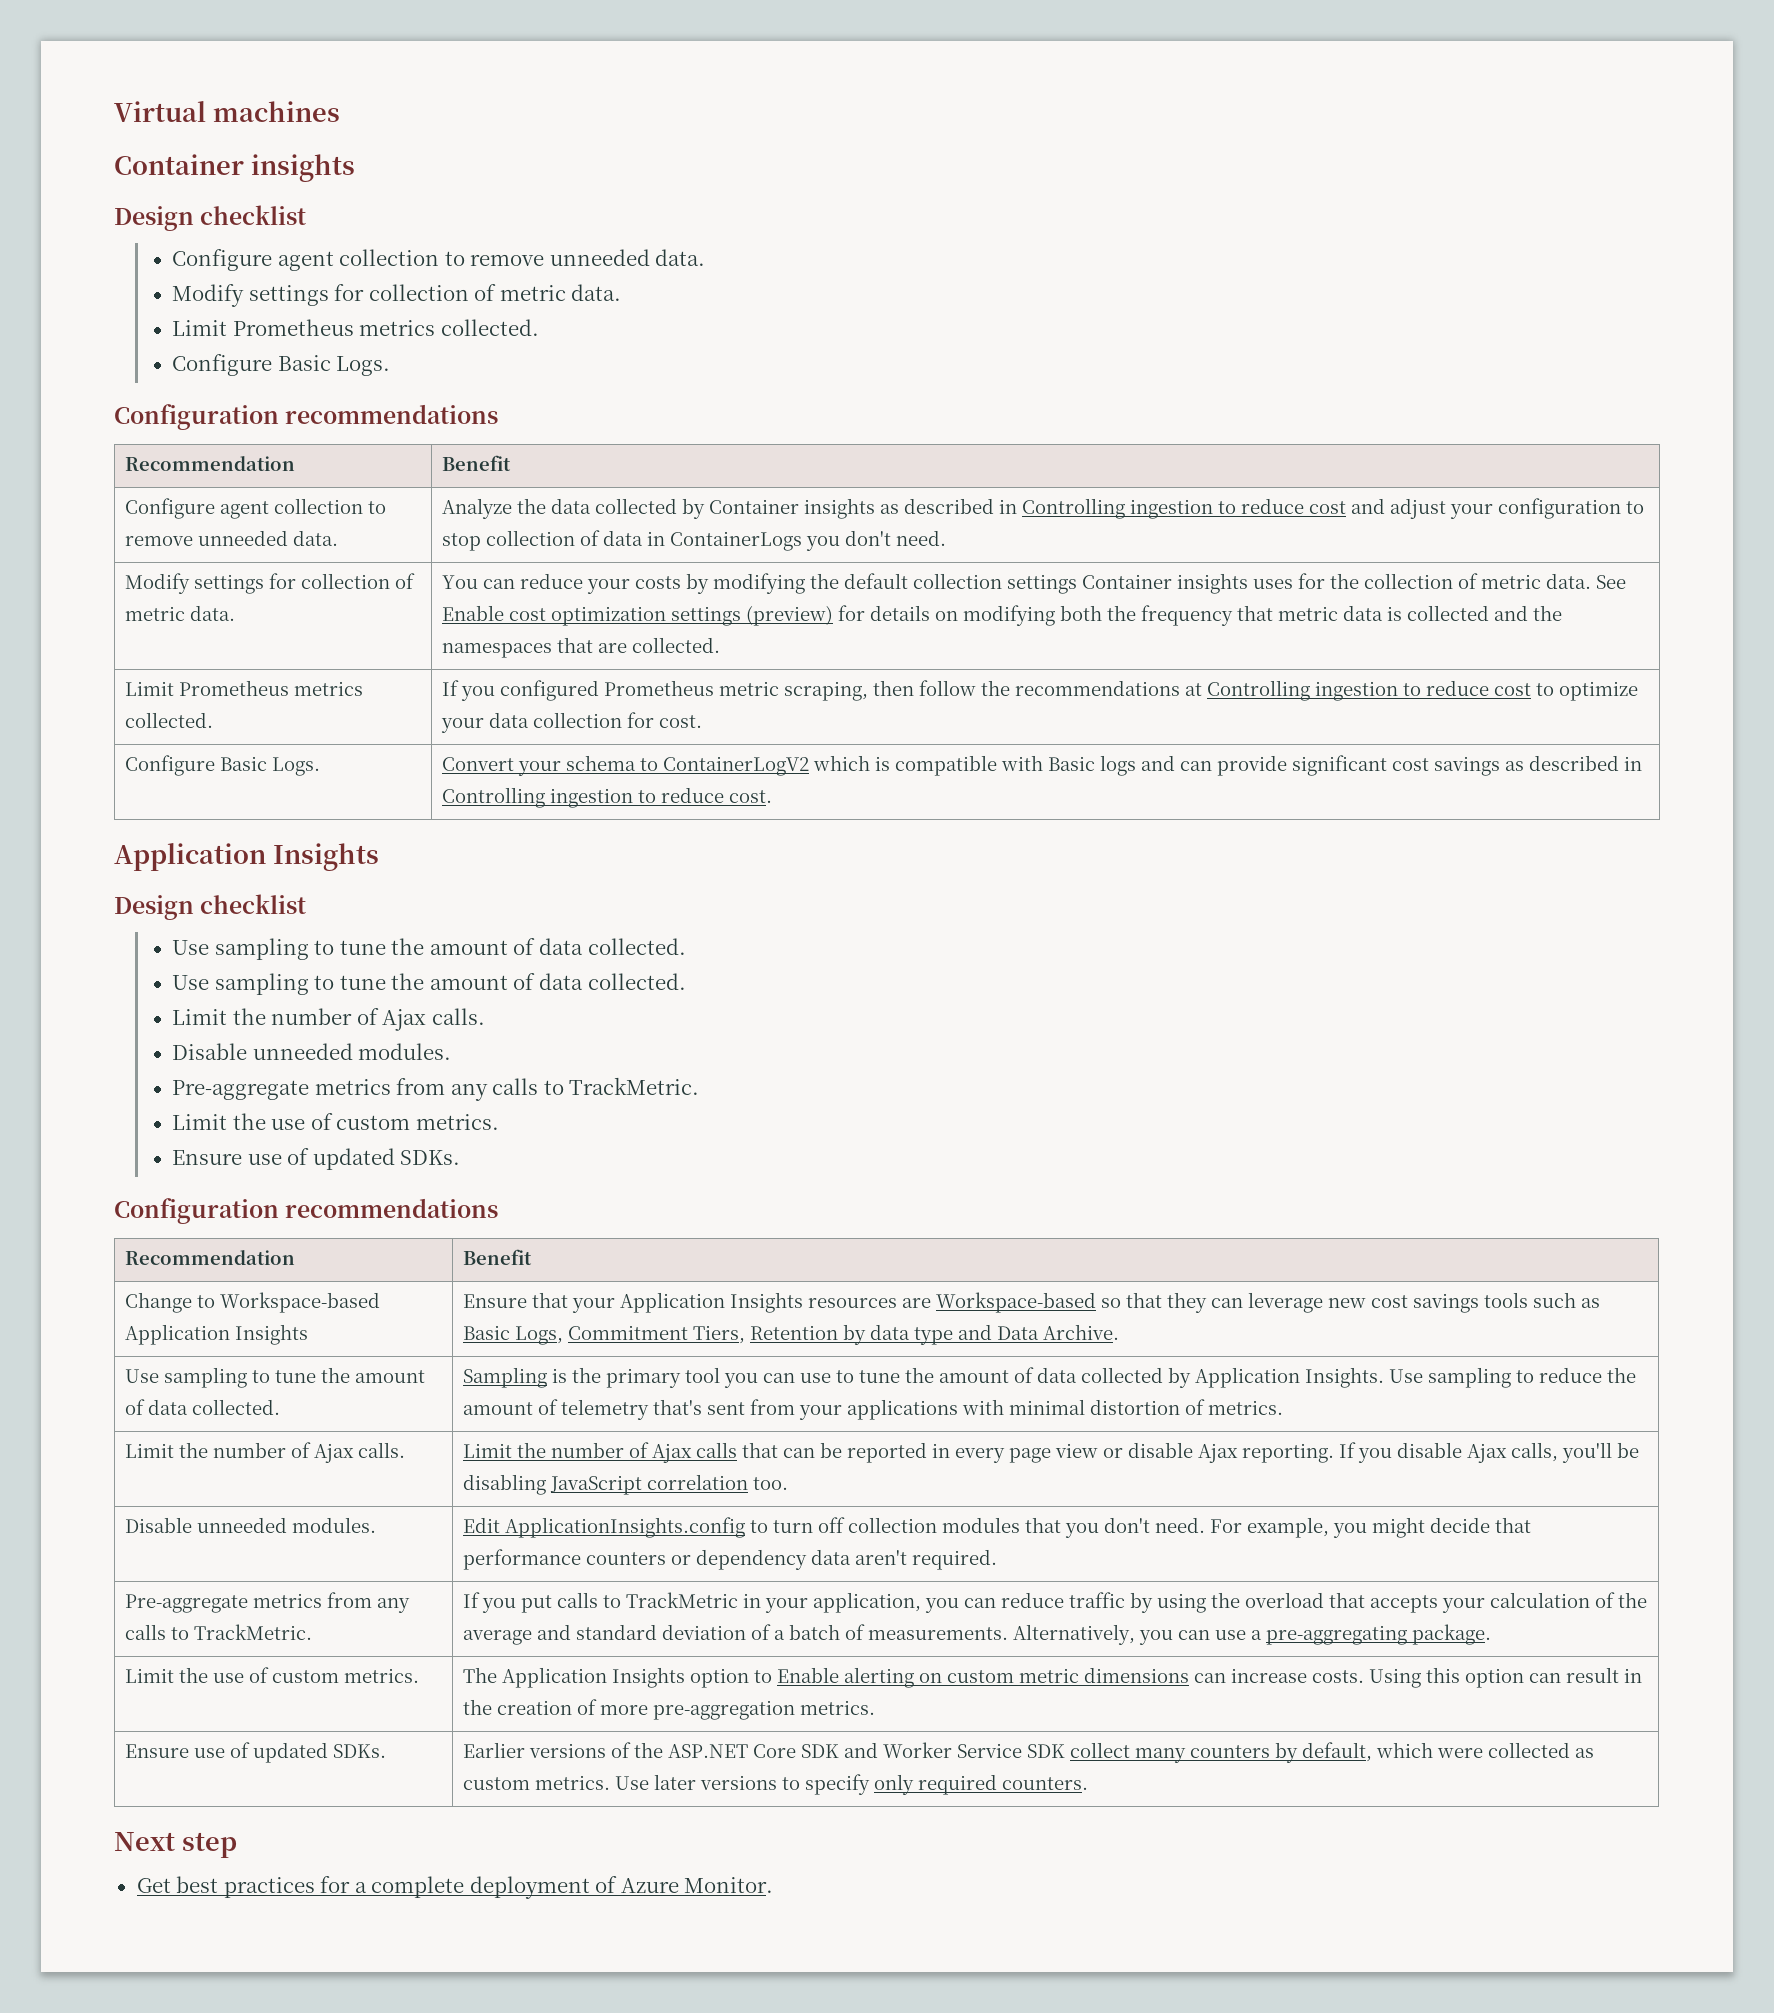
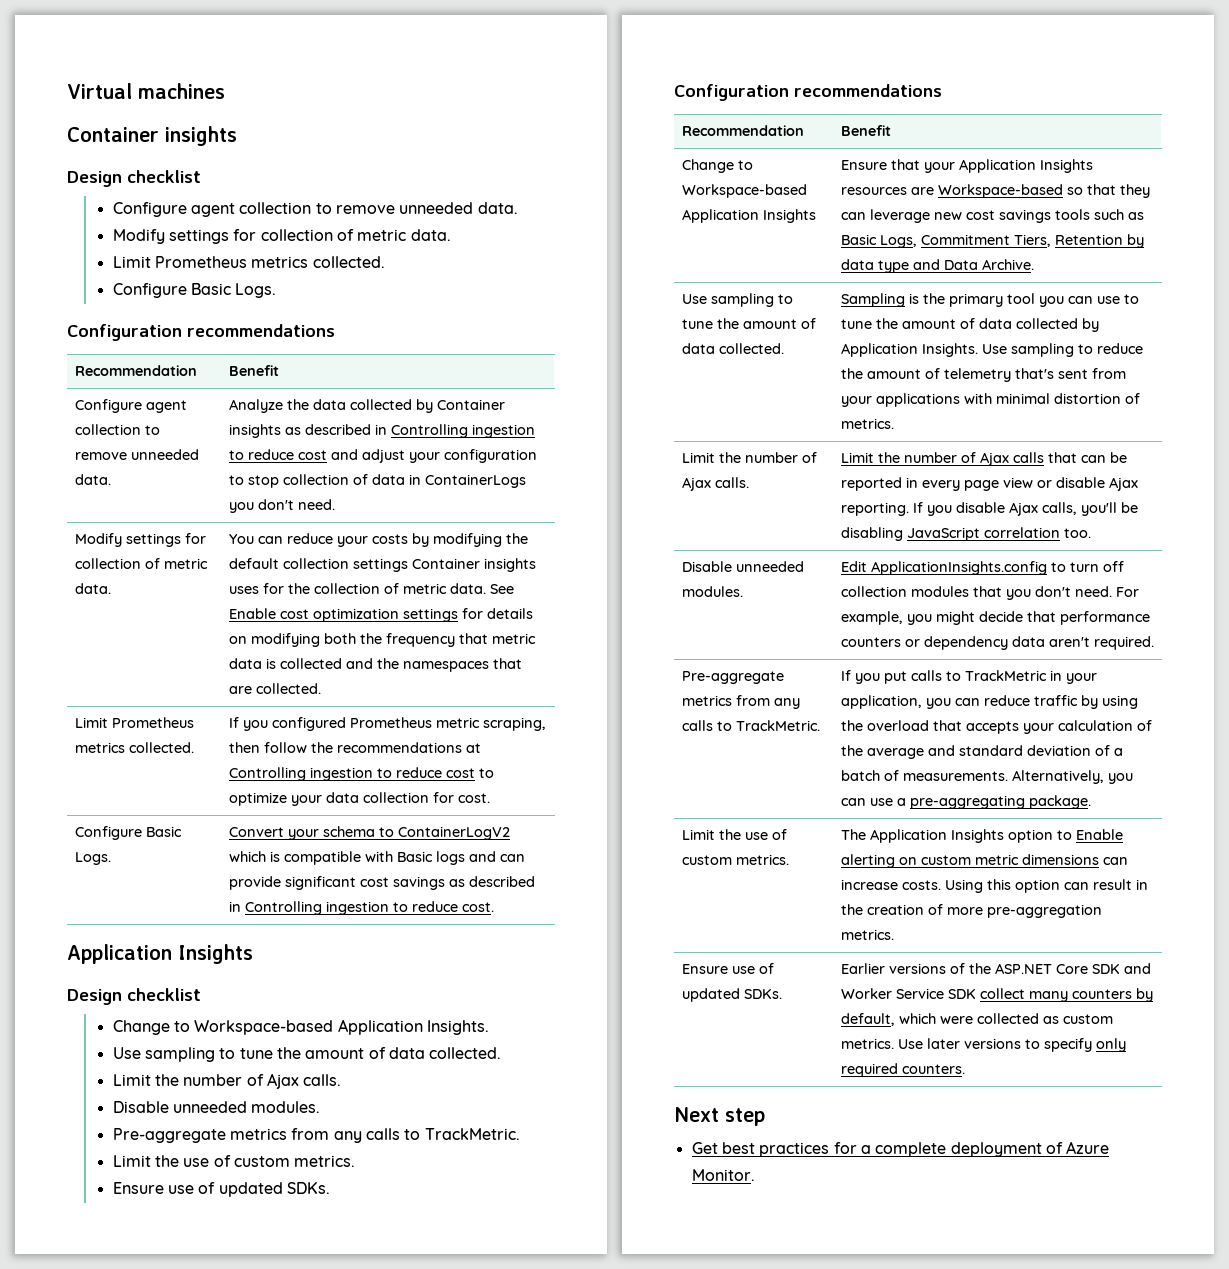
[745,605,833,626] (preview) -> (458, 615) none
[172,938,686,960] Use sampling to tune the amount of data collected. -> [112,1019,490,1035] Change to Workspace-based Application Insights.

